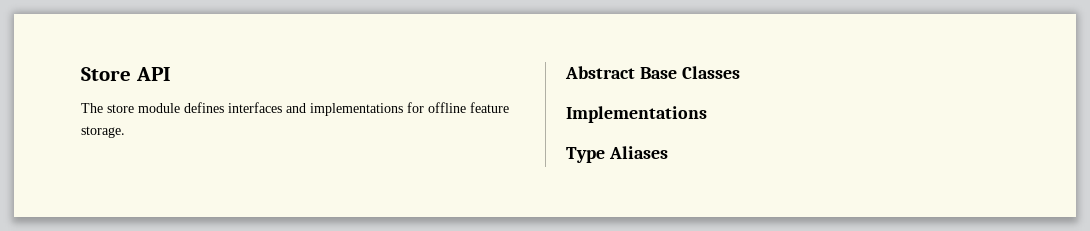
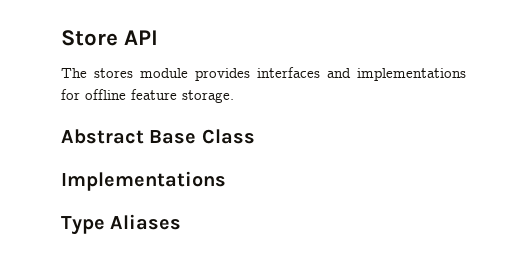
[107,102,224,113] store module defines -> [94,68,250,81] stores module provides
[681,66,740,79] Classes -> [201,129,255,144] Class

